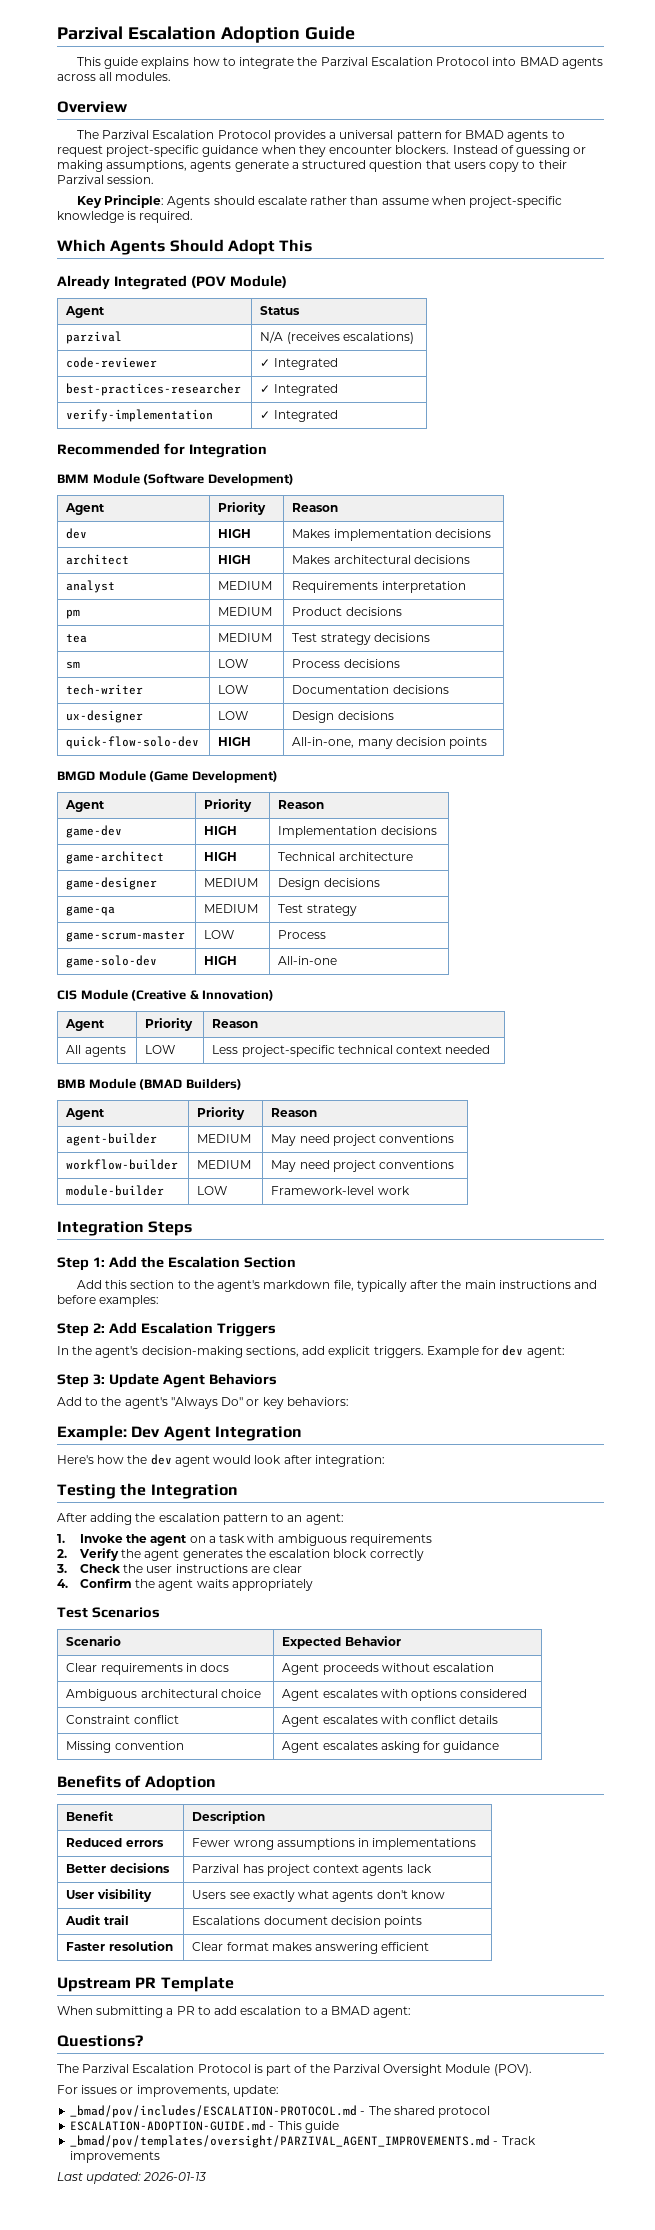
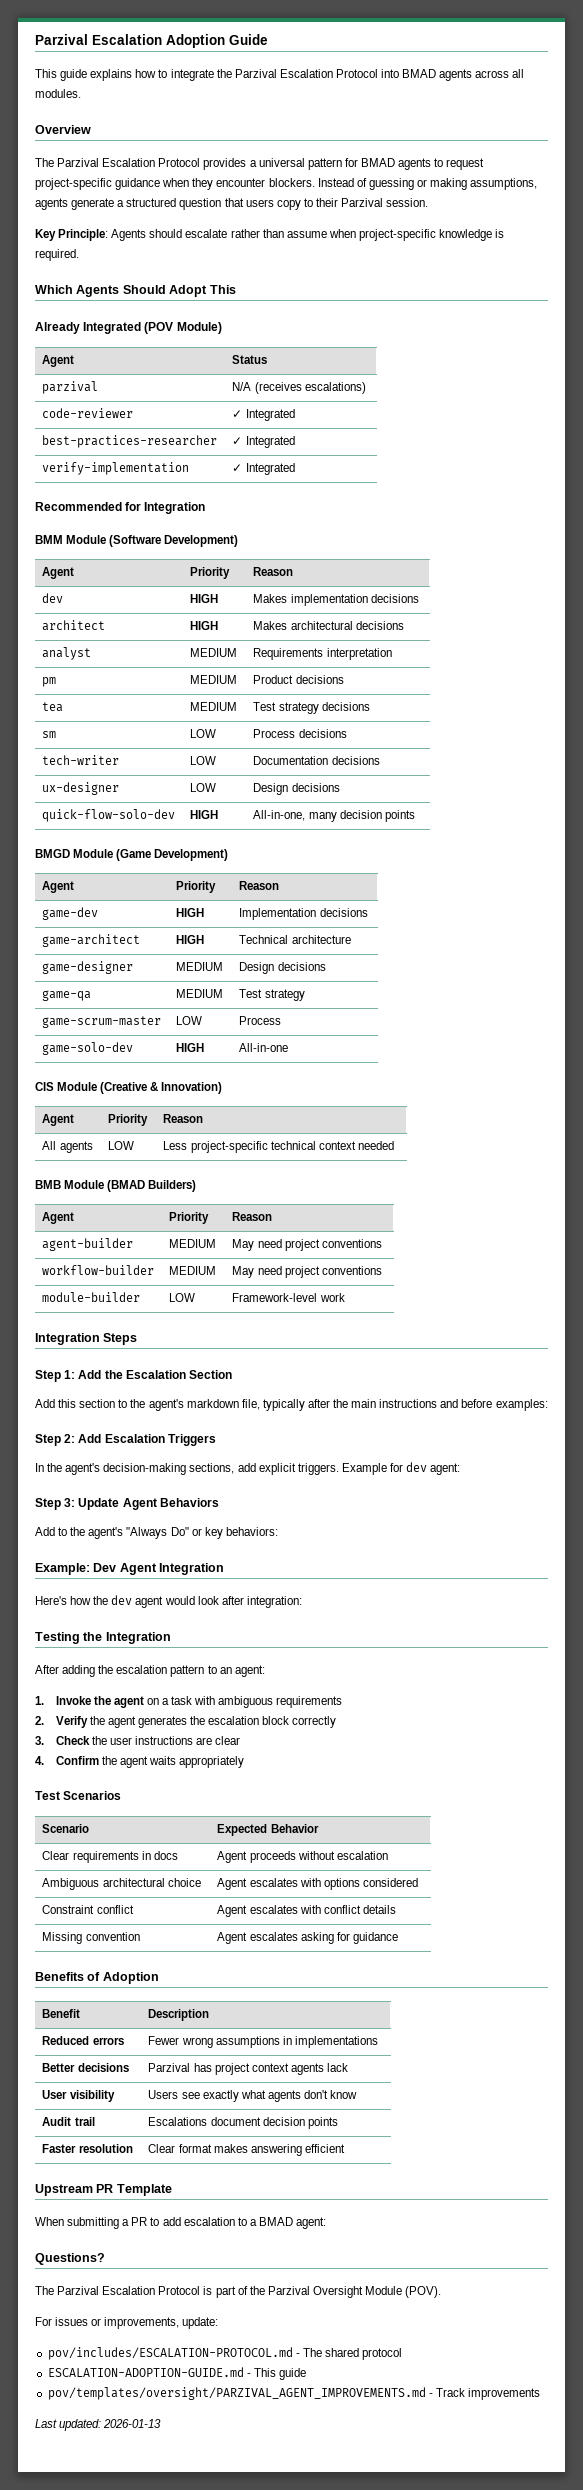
[70,2105,358,2118] _bmad/pov/includes/ESCALATION-PROTOCOL.md -> [47,2347,293,2360] pov/includes/ESCALATION-PROTOCOL.md
[70,2135,491,2148] _bmad/pov/templates/oversight/PARZIVAL_AGENT_IMPROVEMENTS.md -> [47,2387,426,2400] pov/templates/oversight/PARZIVAL_AGENT_IMPROVEMENTS.md

